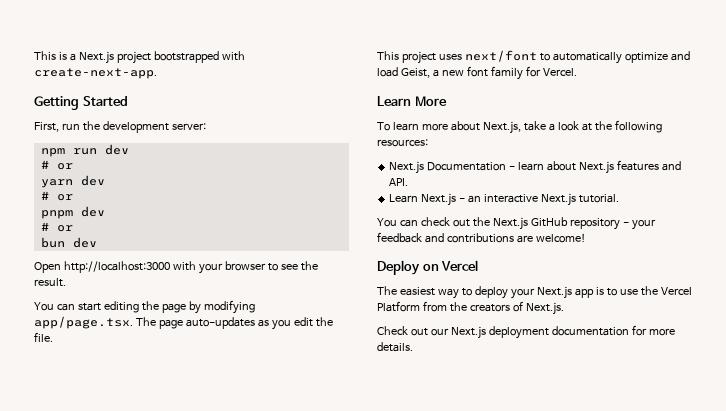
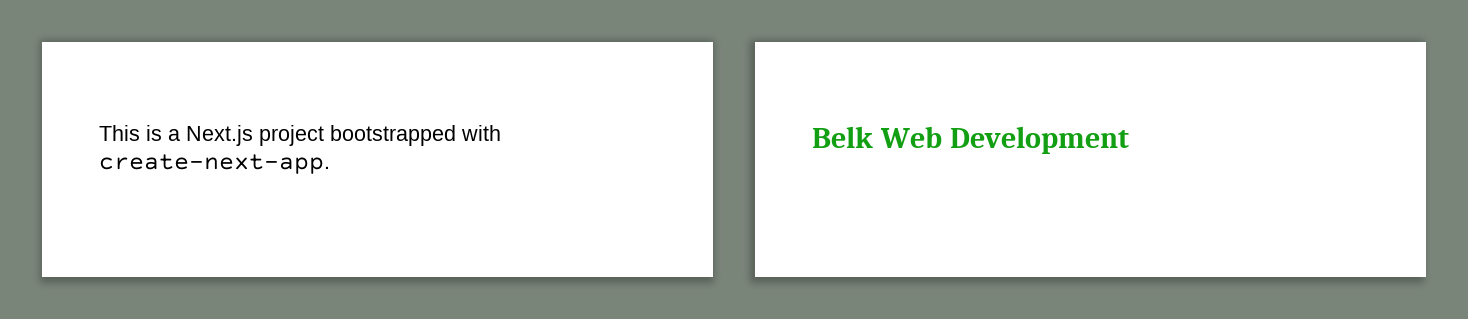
[34,96,128,110] [34,121,206,133] [40,144,129,157] [40,160,73,170] [40,175,105,188] [40,191,73,201] [40,206,105,219] [40,222,73,232] [40,237,97,248] [34,261,318,274] [34,278,66,287] [34,300,255,314] [34,316,333,330] [34,332,53,342] [377,50,690,64] [377,66,577,80] [377,96,447,106] [377,120,662,134] [377,139,428,147] [389,160,681,174] [389,178,409,186] [389,193,619,206] [377,217,656,230] [377,232,586,243] [377,260,479,275] [377,286,692,299] [377,301,564,315] [377,325,675,339] [377,342,413,352] Getting Started // First, run the development server: // npm run dev // # or // yarn dev // # or // pnpm dev // # or // bun dev // Open http://localhost:3000 with your browser to see the result. // You can start editing the page by modifying app/page.tsx. The page auto-updates as you edit the file. // This project uses next/font to automatically optimize and load Geist, a new font family for Vercel. // Learn More // To learn more about Next.js, take a look at the following resources: // Next.js Documentation - learn about Next.js features and API. // Learn Next.js - an interactive Next.js tutorial. // You can check out the Next.js GitHub repository - your feedback and contributions are welcome! // Deploy on Vercel // The easiest way to deploy your Next.js app is to use the Vercel Platform from the creators of Next.js. // Check out our Next.js deployment documentation for more details. -> [812,126,1129,154] Belk Web Development

